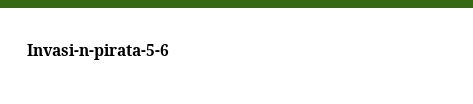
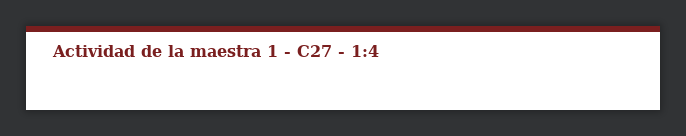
[27,44,169,60] Invasi-n-pirata-5-6 -> [52,45,379,57] Actividad de la maestra 1 - C27 - 1:4

